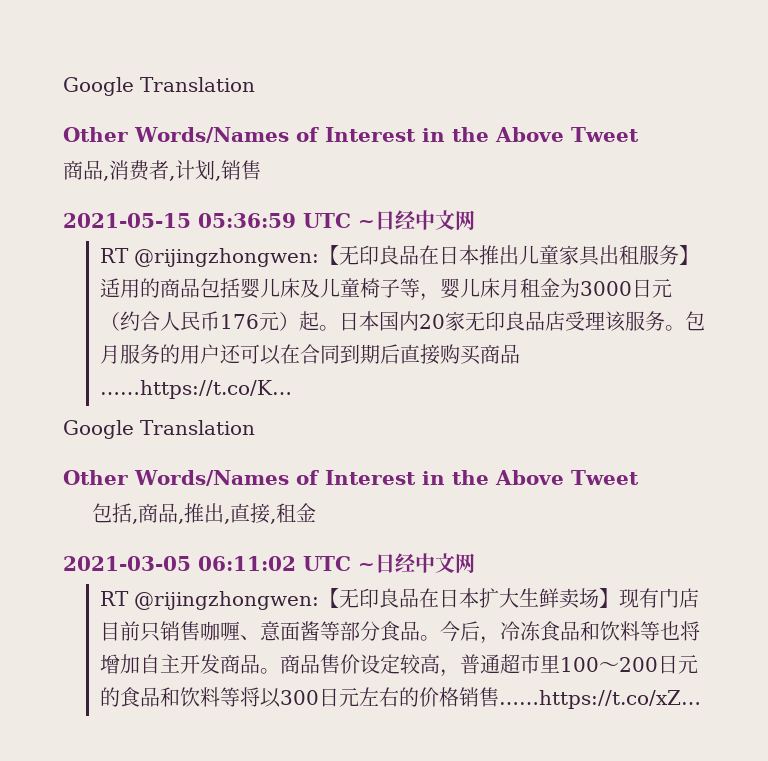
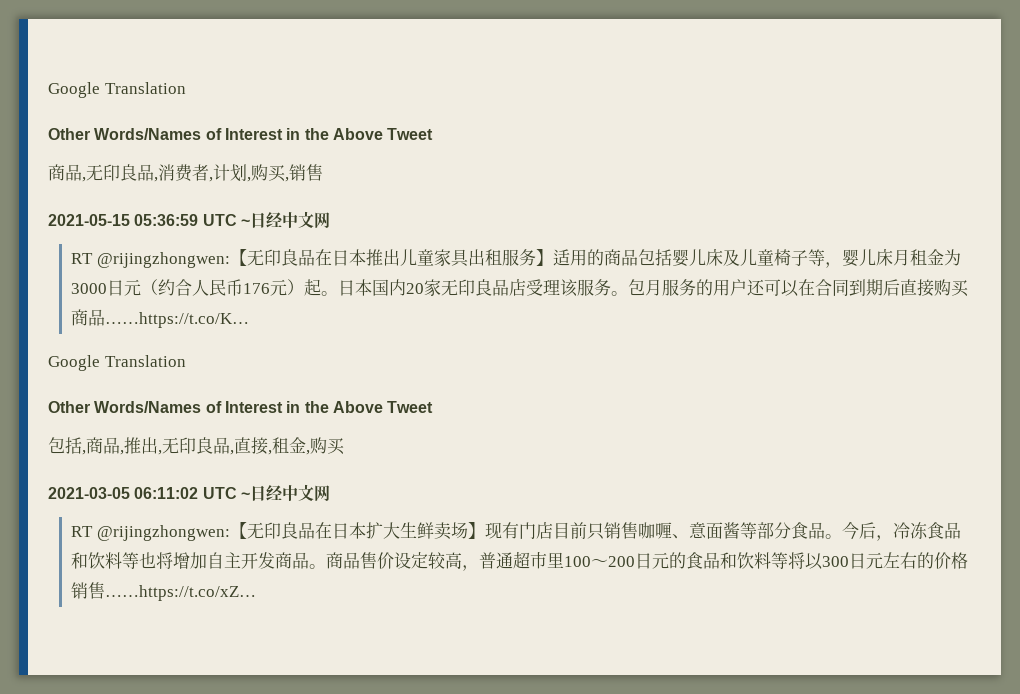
(109, 178) none -> [86,164,158,182] 无印良品,
(221, 178) none -> [251,164,289,182] 购买,
(230, 521) none -> [162,437,234,455] 无印良品,
(316, 512) none -> [306,437,345,455] ,购买

